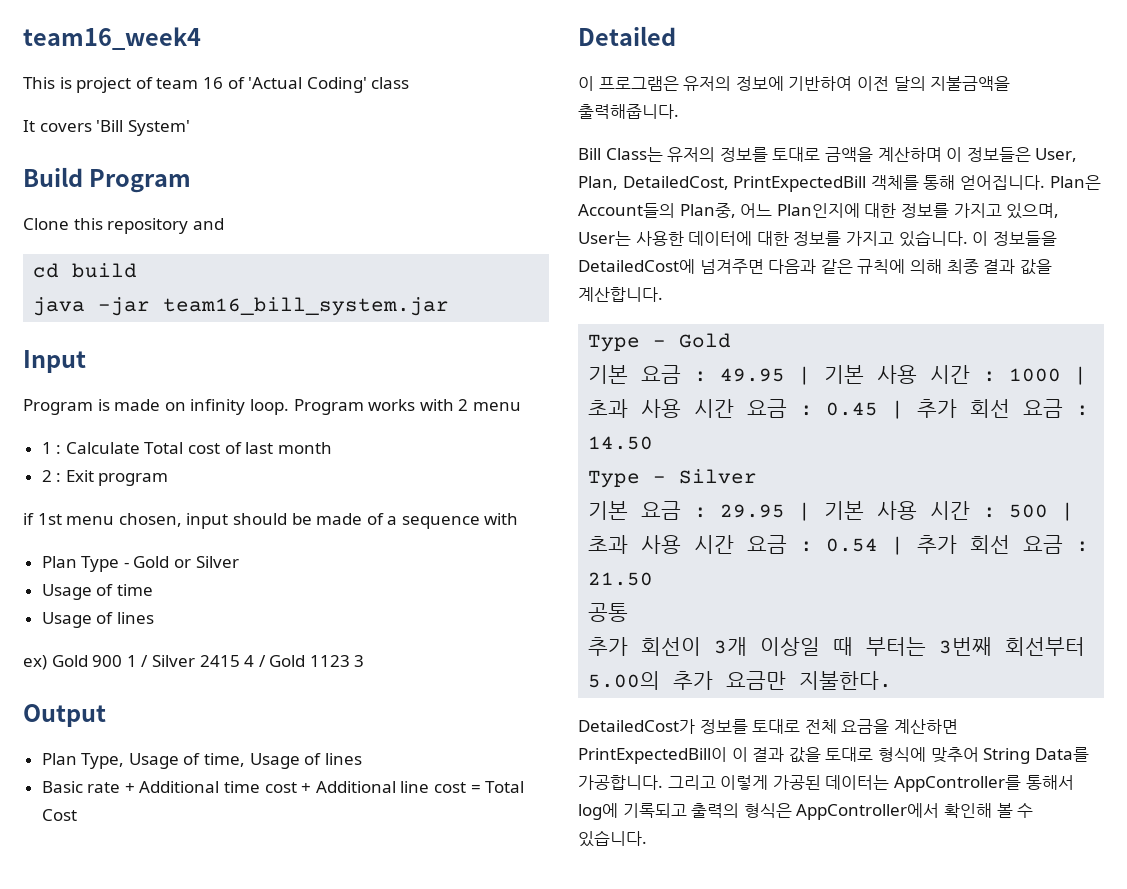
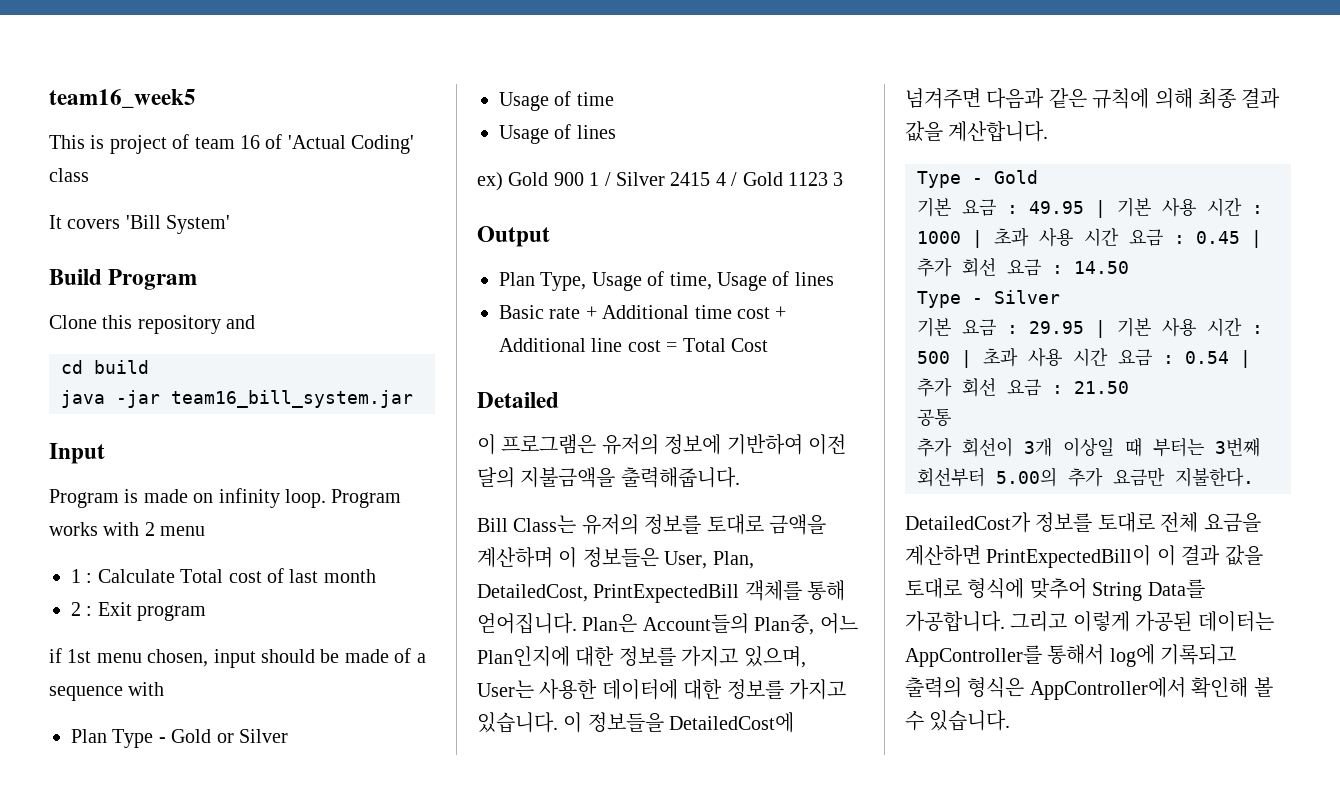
[23,27,201,50] team16_week4 -> [49,89,196,108] team16_week5

